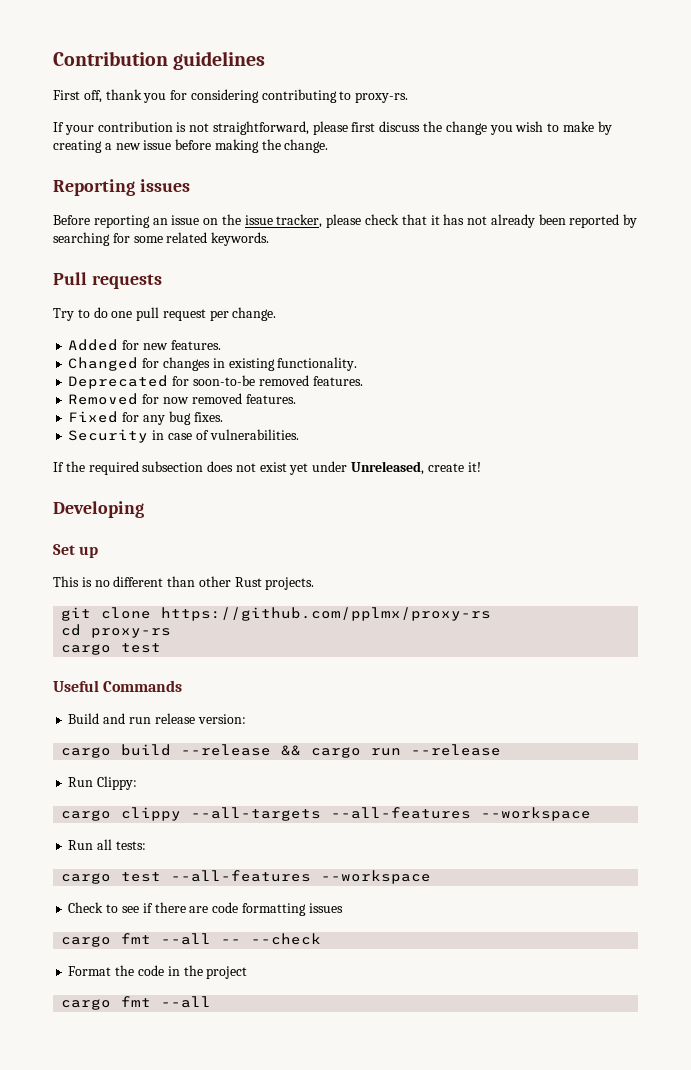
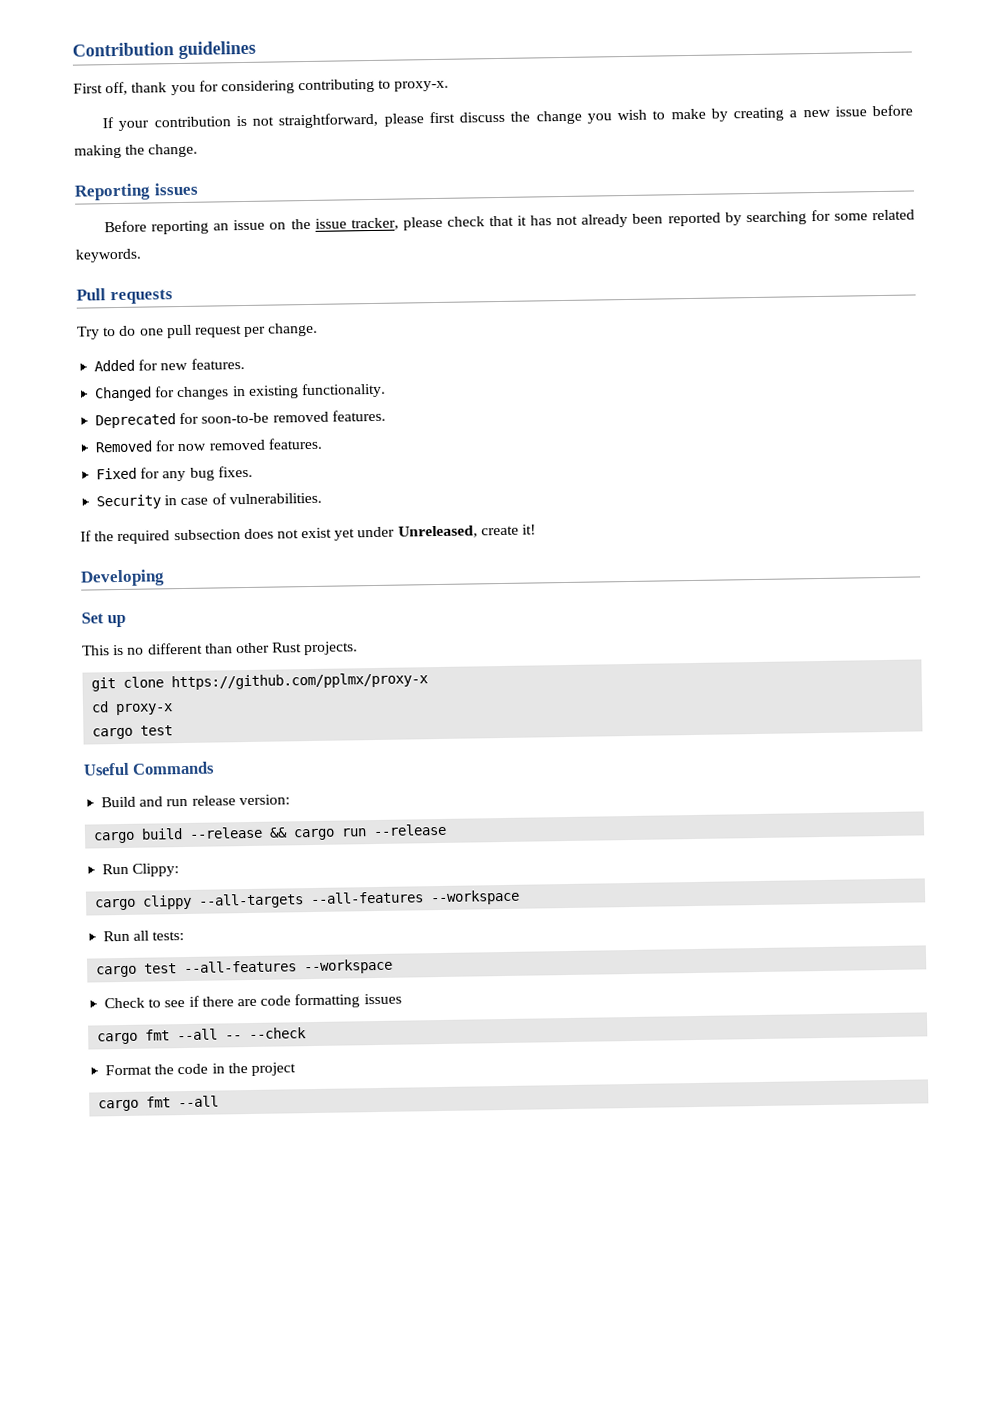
[355,92,409,103] proxy-rs. -> [394,80,450,92] proxy-x.
[161,607,492,621] https://github.com/pplmx/proxy-rs -> [171,672,429,691] https://github.com/pplmx/proxy-x
[91,628,172,638] proxy-rs -> [115,703,174,716] proxy-x

